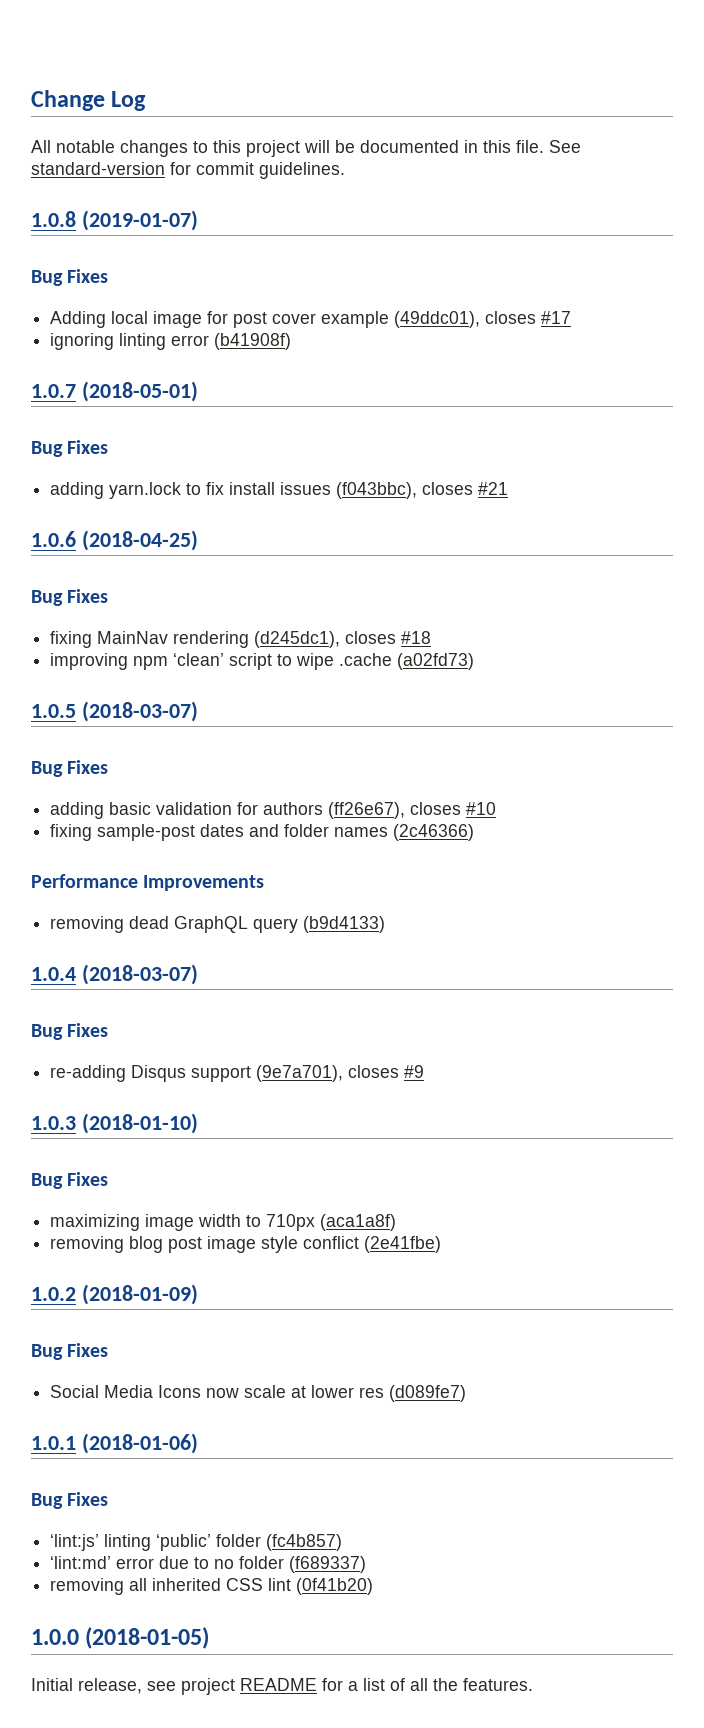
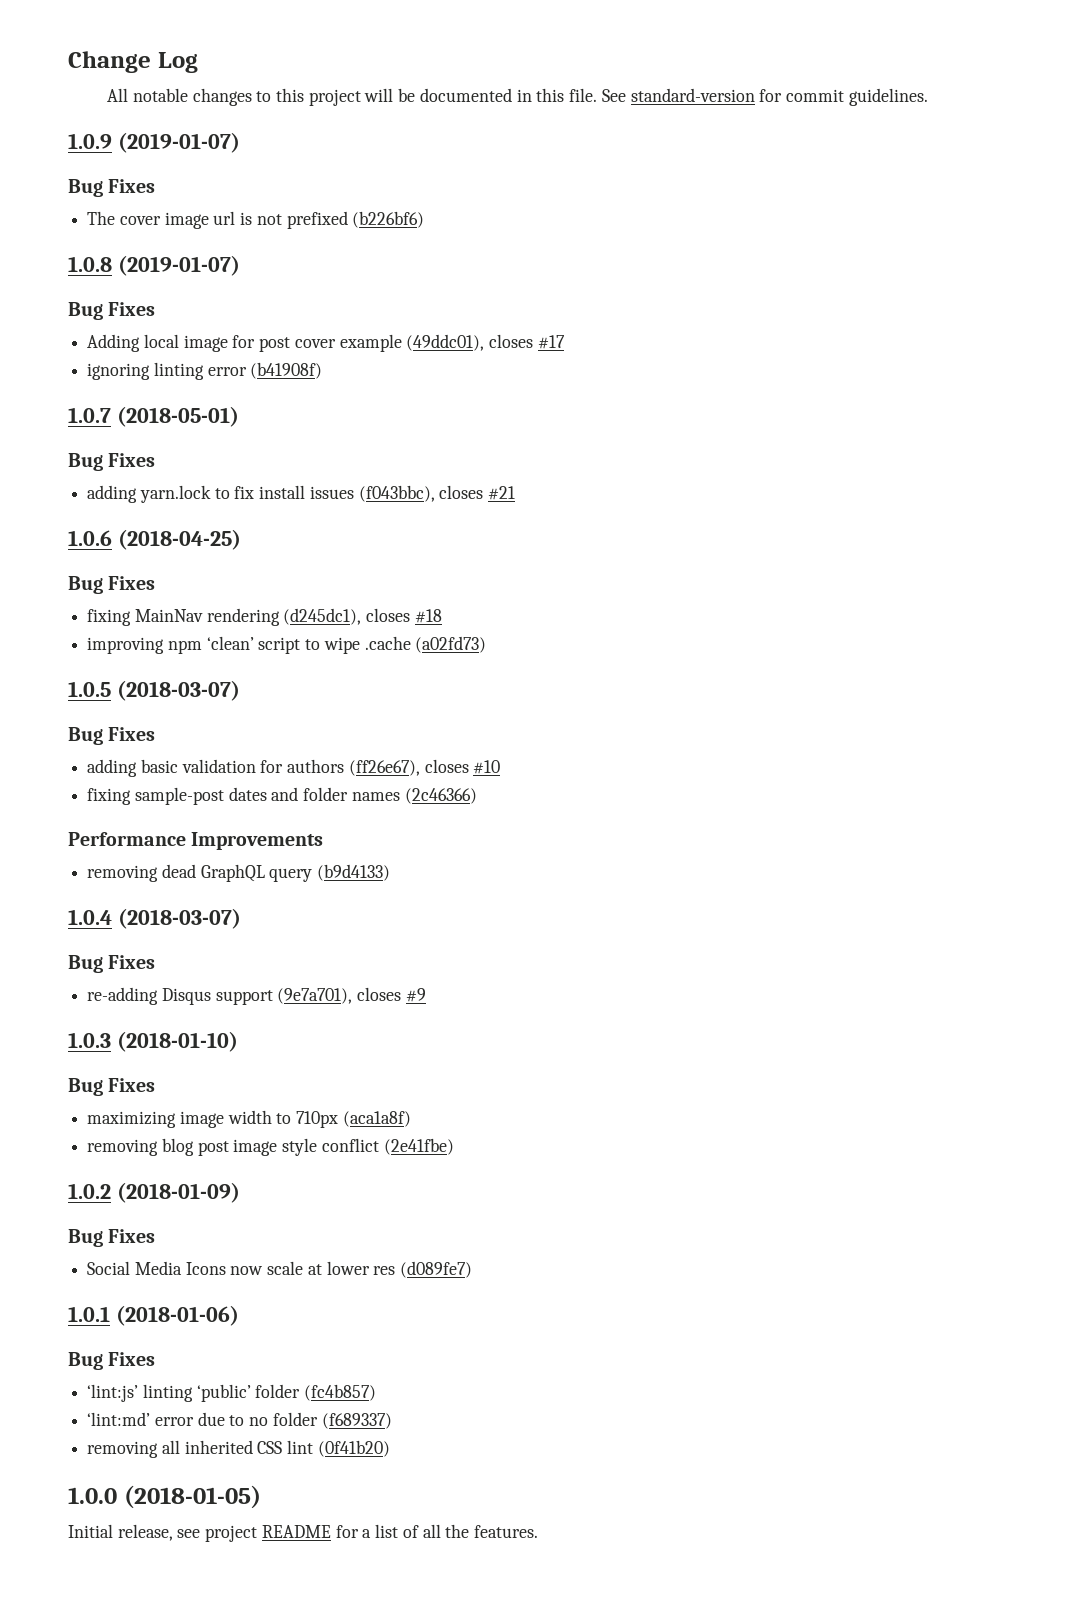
(345, 170) none -> [68,132,240,153] [68,179,156,197] [87,211,425,229] // 1.0.9 (2019-01-07) // Bug Fixes // The cover image url is not prefixed (b226bf6)

